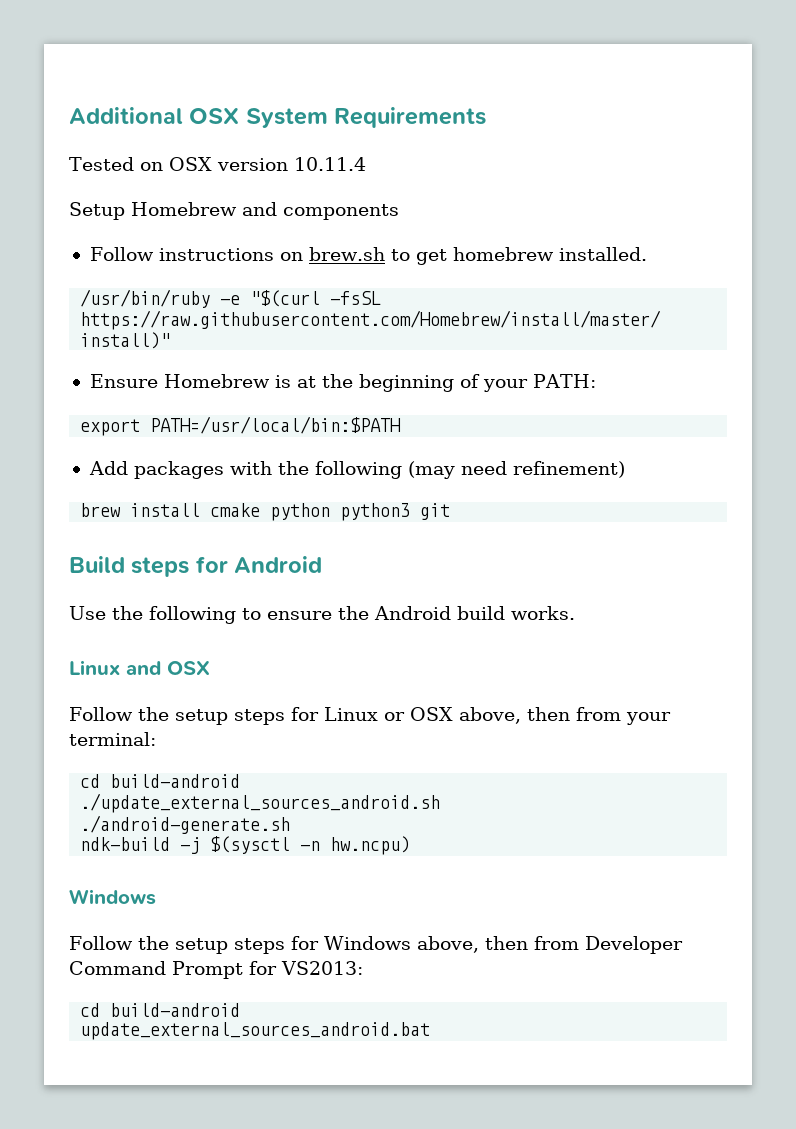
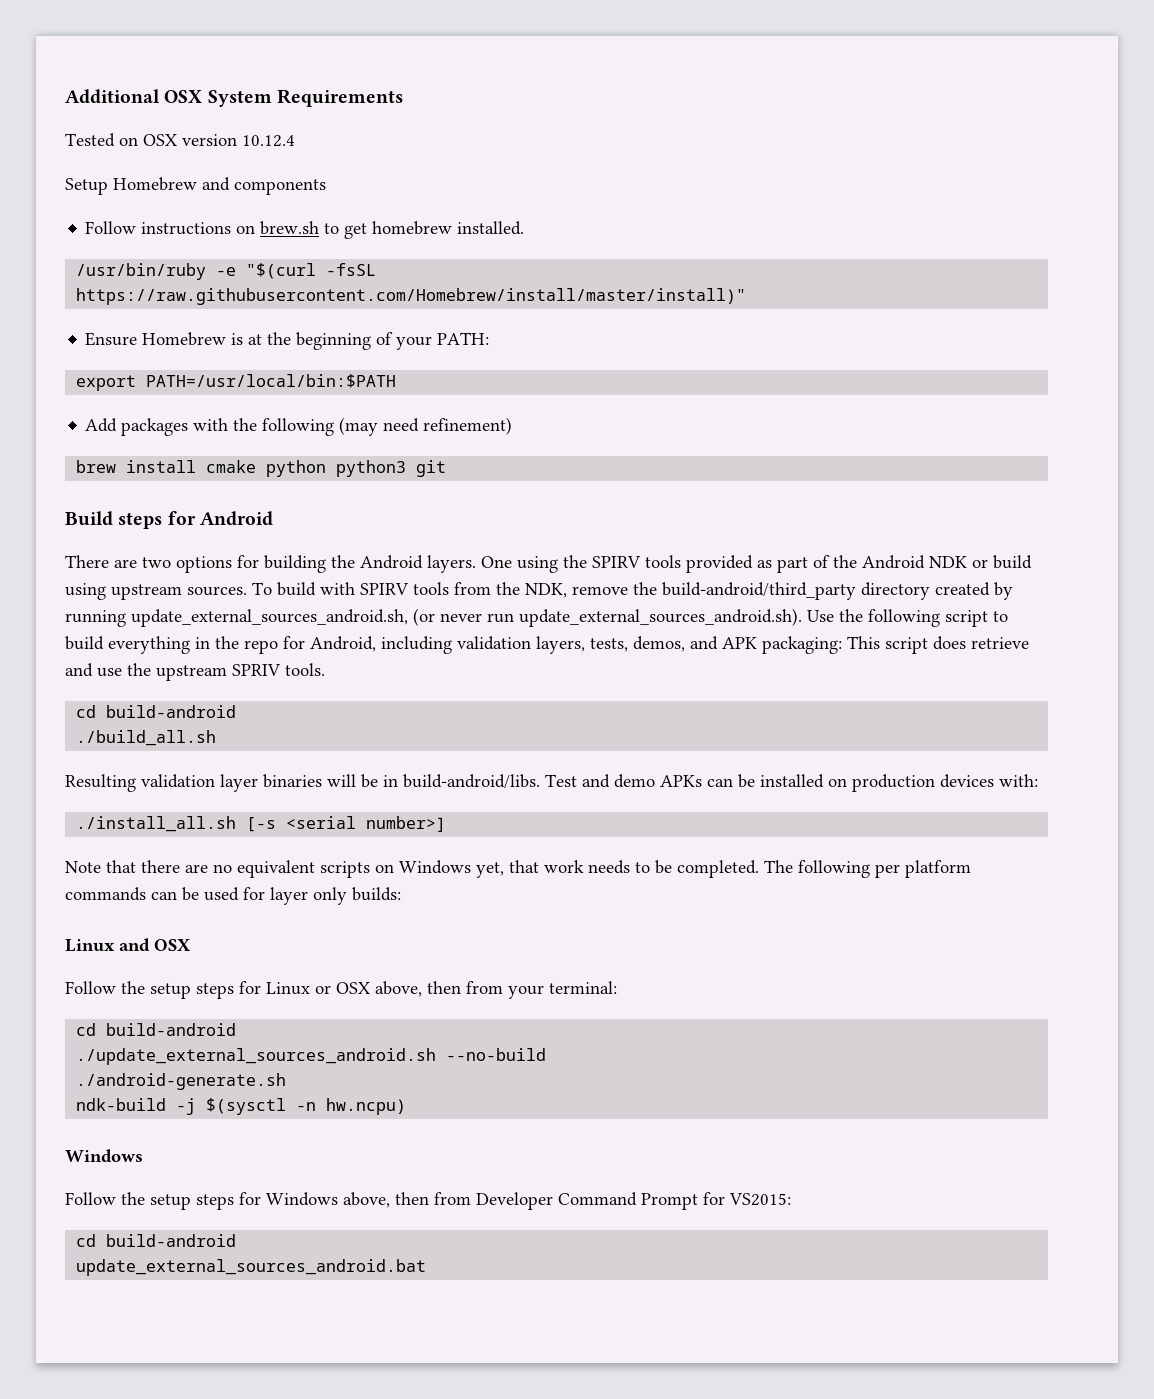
[293,157,366,171] 10.11.4 -> [242,135,295,147] 10.12.4
[69,606,575,624] Use the following to ensure the Android build works. -> [65,555,1032,573] [65,582,1013,600] [65,608,1008,627] [65,636,1029,654] [65,663,325,681] [76,705,237,718] [76,730,217,746] [65,774,1038,792] [76,816,447,832] [65,860,971,878] [65,887,401,905] There are two options for building the Android layers. One using the SPIRV tools provided as part of the Android NDK or build using upstream sources. To build with SPIRV tools from the NDK, remove the build-android/third_party directory created by running update_external_sources_android.sh, (or never run update_external_sources_android.sh). Use the following script to build everything in the repo for Android, including validation layers, tests, demos, and APK packaging: This script does retrieve and use the upstream SPRIV tools. // cd build-android // ./build_all.sh // Resulting validation layer binaries will be in build-android/libs. Test and demo APKs can be installed on production devices with: // ./install_all.sh [-s <serial number>] // Note that there are no equivalent scripts on Windows yet, that work needs to be completed. The following per platform commands can be used for layer only builds:
(441, 803) none -> [446,1048,547,1061] --no-build
[281,961,363,975] VS2013: -> [729,1193,791,1206] VS2015:

